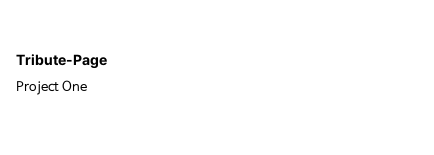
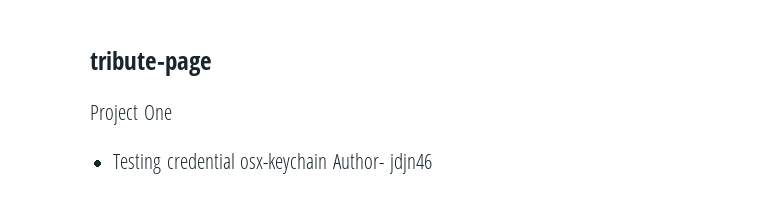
[16,54,107,69] Tribute-Page -> [90,51,212,76] tribute-page
(88, 85) none -> [113,153,432,174] // Testing credential osx-keychain Author- jdjn46

